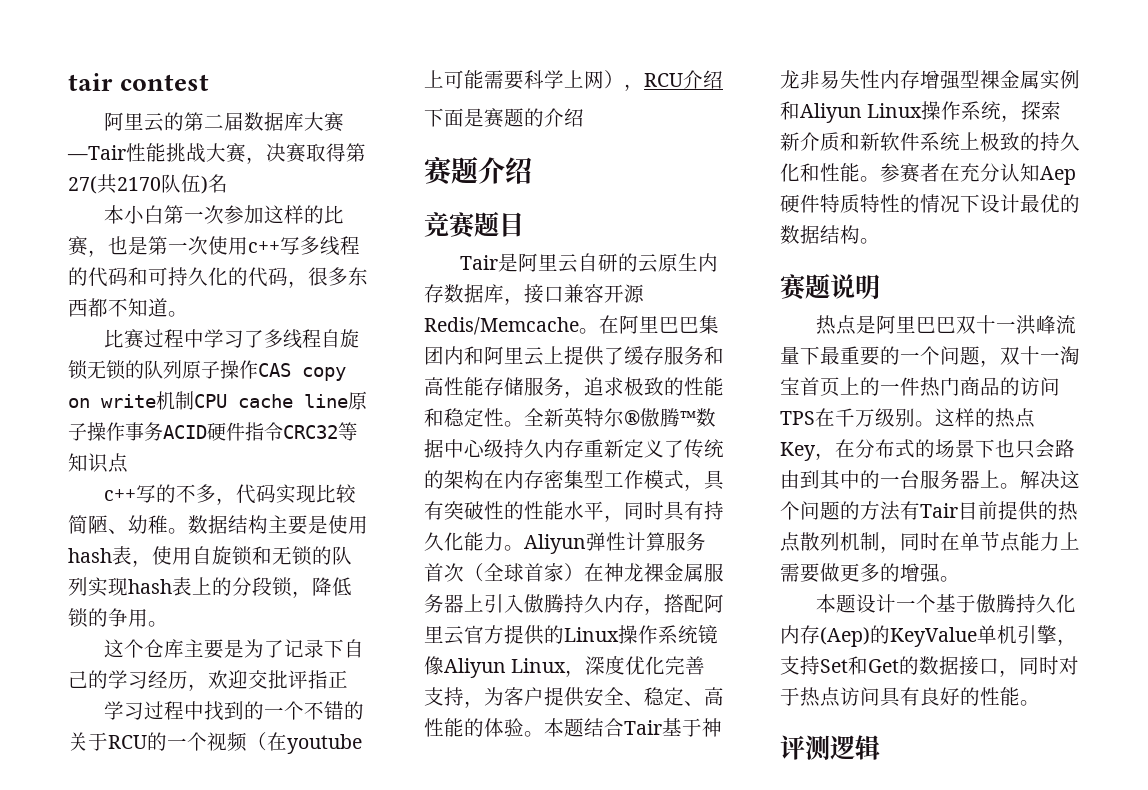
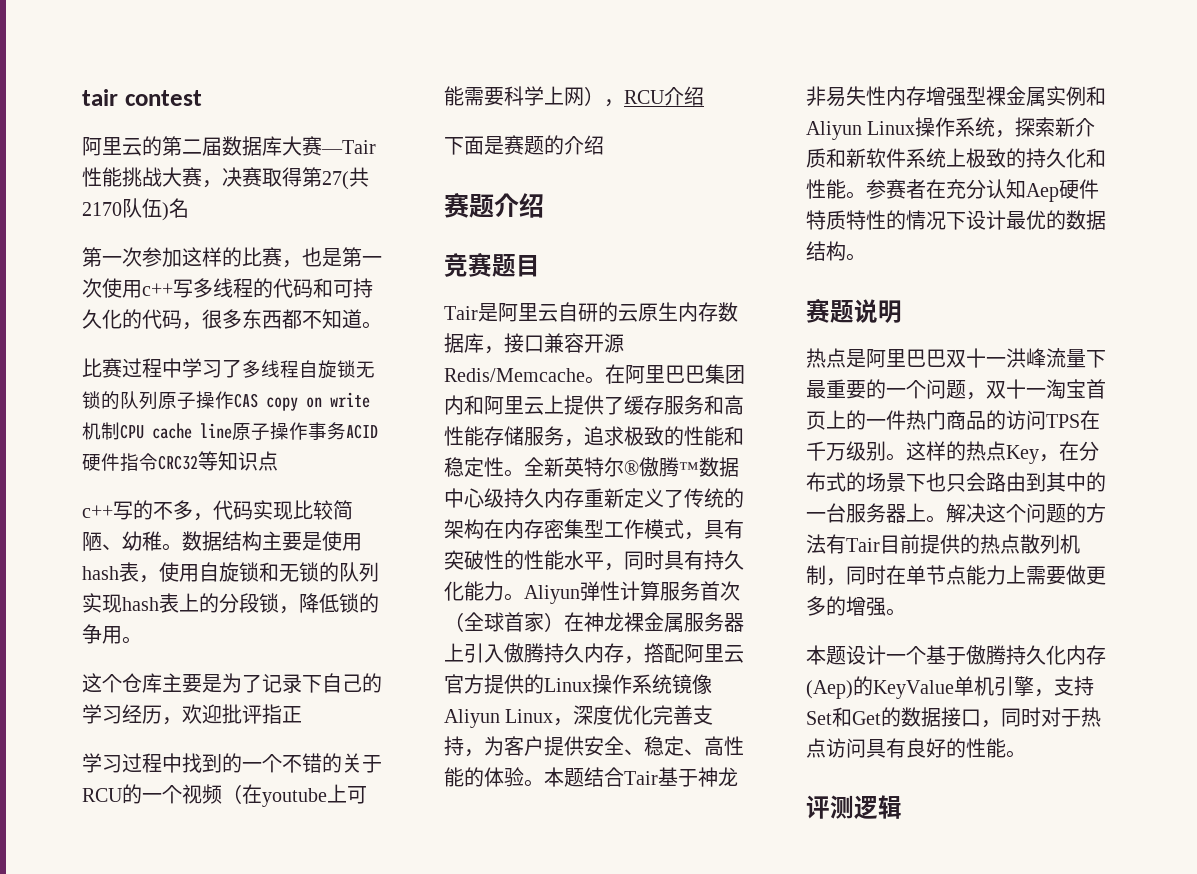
[104,205,165,224] 本小白 -> (189, 208) none
[248,670,268,689] 交 -> (222, 714) none

